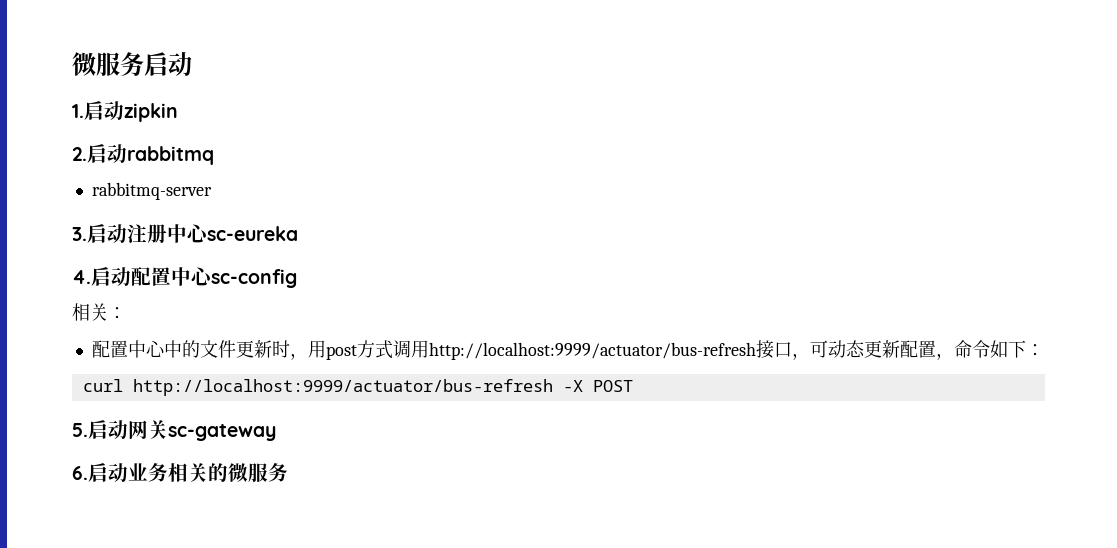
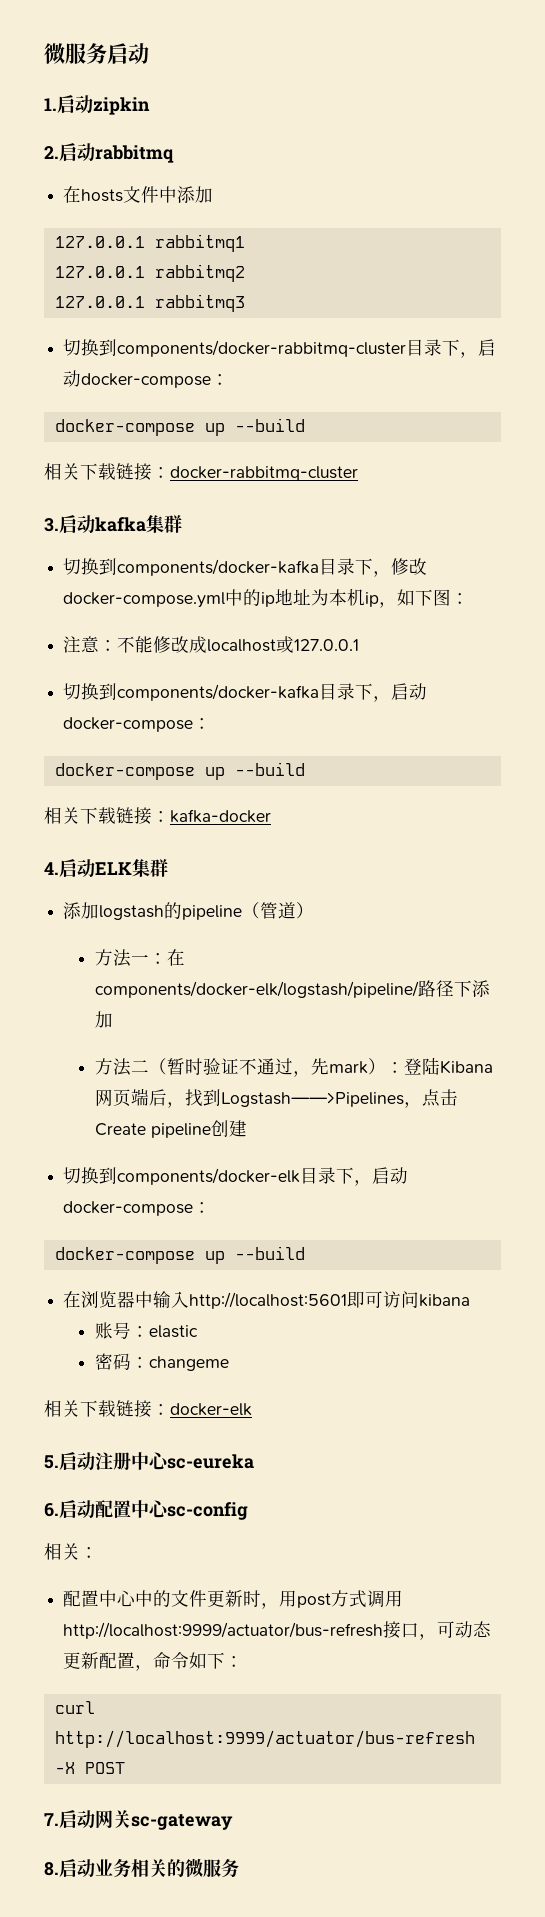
[91,182,212,200] [72,227,87,241] rabbitmq-server // 3. -> [63,186,214,203] [54,234,245,252] [54,264,245,282] [54,294,245,312] [63,339,497,358] [63,370,230,388] [54,418,305,436] [44,463,358,481] [44,515,182,533] [63,558,428,577] [63,588,470,608] [63,636,360,653] [63,683,428,702] [63,717,212,732] [54,762,305,780] [44,807,271,825] [44,859,168,877] [63,902,315,920] [94,949,185,967] [94,980,490,998] [94,1011,113,1028] [94,1057,493,1077] [94,1088,458,1108] [94,1120,247,1138] [63,1167,409,1186] [63,1201,212,1216] [54,1246,305,1264] [63,1291,471,1309] [94,1322,198,1339] [94,1353,229,1371] [44,1400,252,1418] [44,1455,59,1469] 在hosts文件中添加 // 127.0.0.1 rabbitmq1 // 127.0.0.1 rabbitmq2 // 127.0.0.1 rabbitmq3 // 切换到components/docker-rabbitmq-cluster目录下，启动docker-compose： // docker-compose up --build // 相关下载链接：docker-rabbitmq-cluster // 3.启动kafka集群 // 切换到components/docker-kafka目录下，修改docker-compose.yml中的ip地址为本机ip，如下图： // 注意：不能修改成localhost或127.0.0.1 // 切换到components/docker-kafka目录下，启动docker-compose： // docker-compose up --build // 相关下载链接：kafka-docker // 4.启动ELK集群 // 添加logstash的pipeline（管道） // 方法一：在components/docker-elk/logstash/pipeline/路径下添加 // 方法二（暂时验证不通过，先mark）：登陆Kibana网页端后，找到Logstash——>Pipelines，点击Create pipeline创建 // 切换到components/docker-elk目录下，启动docker-compose： // docker-compose up --build // 在浏览器中输入http://localhost:5601即可访问kibana // 账号：elastic // 密码：changeme // 相关下载链接：docker-elk // 5.
[72,270,91,284] 4. -> [44,1503,59,1517] 6.
[72,423,88,437] 5. -> [44,1813,59,1826] 7.
[72,466,88,480] 6. -> [44,1862,59,1876] 8.

